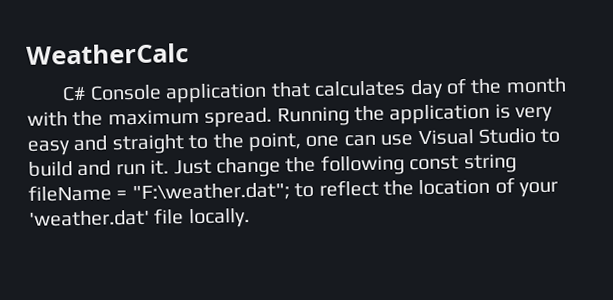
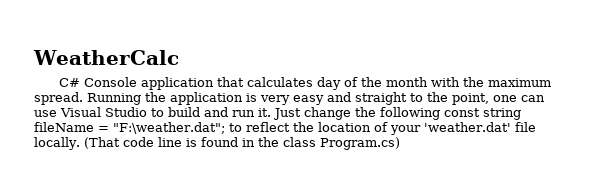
(250, 218) none -> [83,137,400,150] (That code line is found in the class Program.cs)

